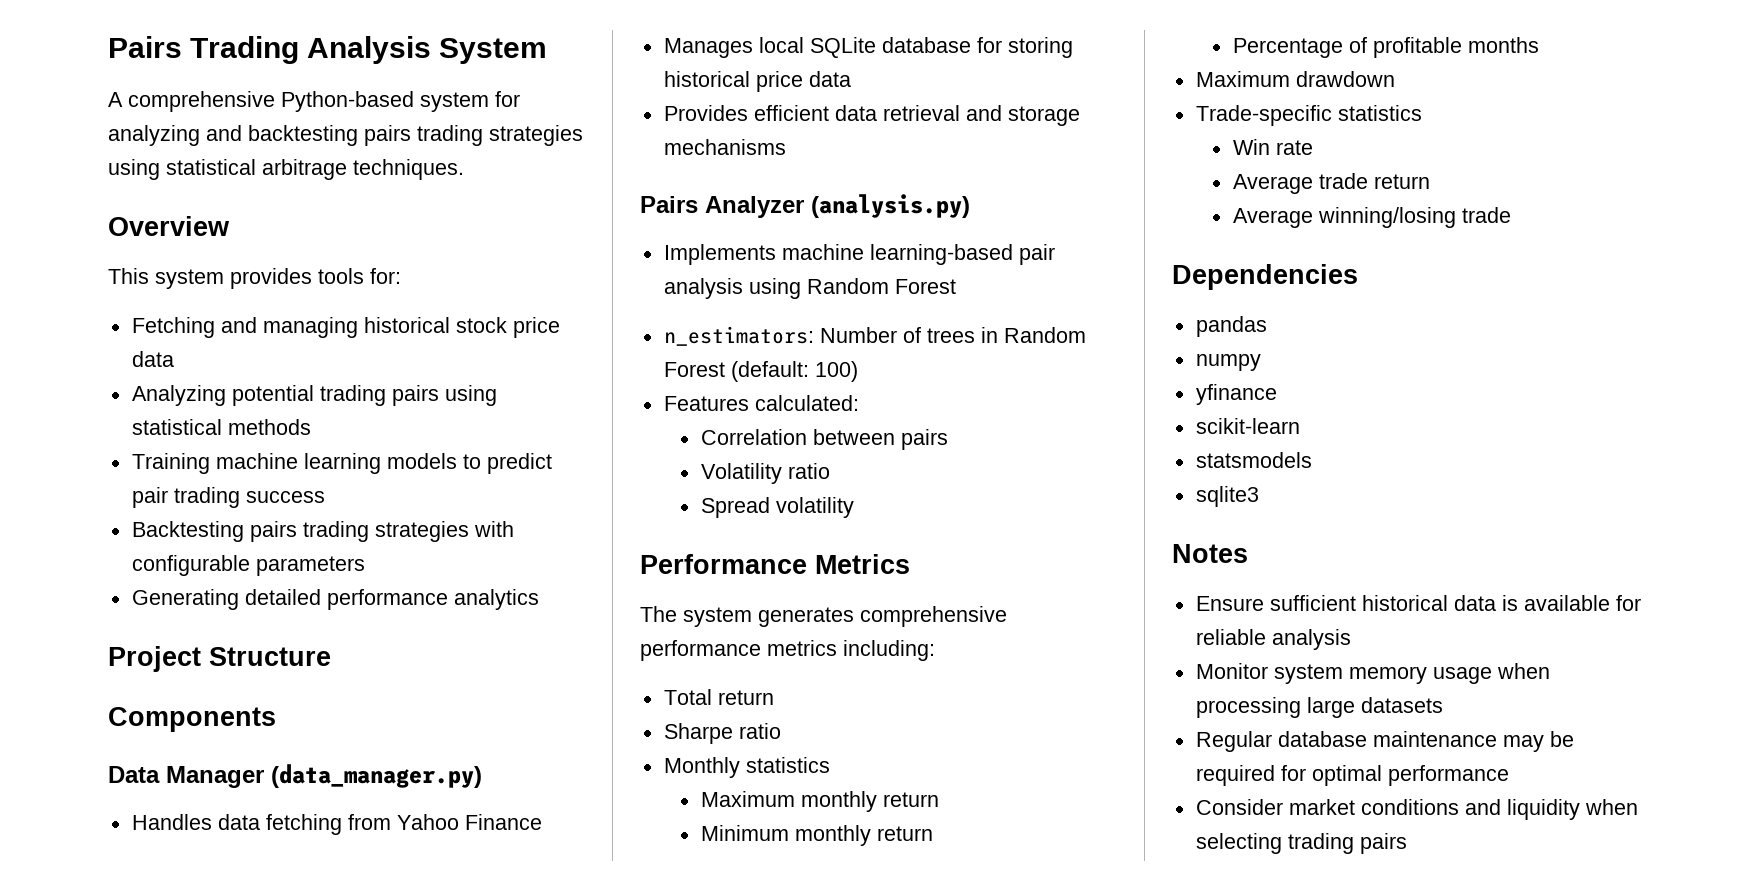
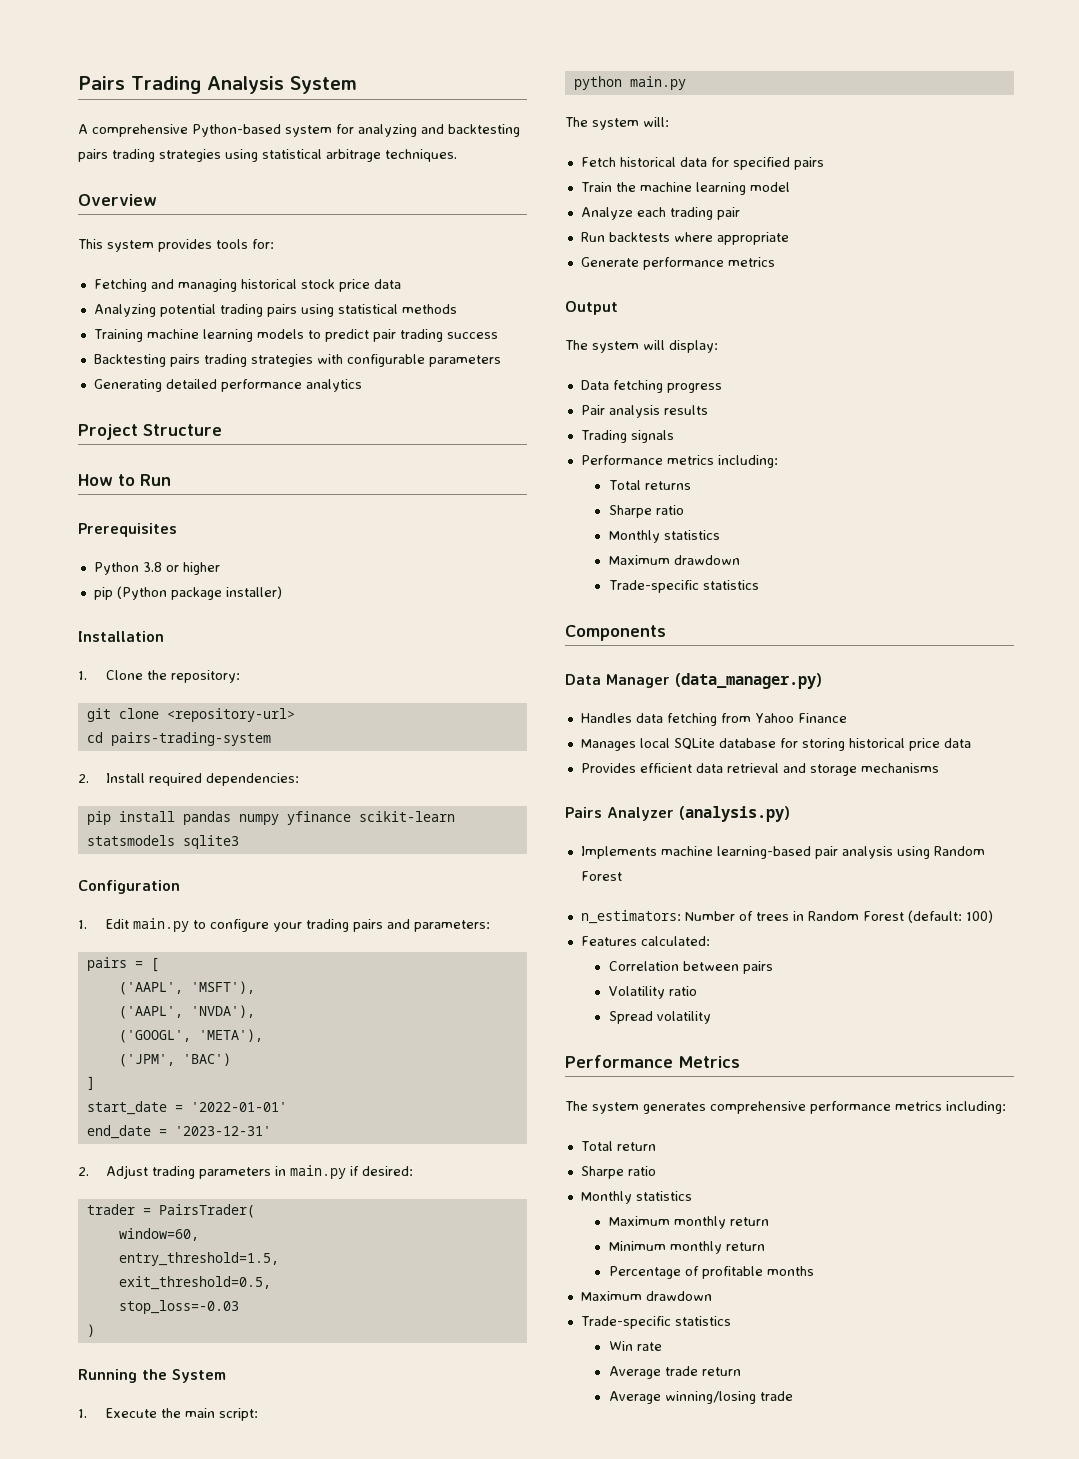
(331, 656) none -> [78,474,171,486] [78,523,177,537] [93,562,220,575] [93,586,282,600] [78,631,164,642] [78,670,240,683] [86,708,295,722] [86,732,271,746] [78,773,299,786] [86,811,455,825] [86,835,239,849] [78,880,180,894] [78,918,490,932] [86,957,159,972] [118,981,255,995] [118,1005,255,1019] [118,1029,263,1043] [118,1053,231,1067] [86,1076,95,1090] [86,1101,287,1115] [86,1125,271,1139] [78,1165,413,1179] [86,1204,255,1218] [118,1228,199,1241] [118,1252,279,1266] [118,1276,271,1290] [118,1300,239,1314] [86,1324,95,1337] [78,1369,226,1383] [78,1408,258,1421] [573,76,686,90] [565,117,669,130] [580,157,824,170] [580,182,790,195] [580,207,740,220] [580,232,789,245] [580,257,775,270] [565,301,618,315] [565,340,718,353] [580,380,722,393] [580,405,708,418] [580,430,674,443] [580,455,778,468] [608,480,691,490] [608,505,684,518] [608,530,720,543] [608,555,740,565] [608,580,759,593] // How to Run // Prerequisites // Python 3.8 or higher // pip (Python package installer) // Installation // 1. Clone the repository: // git clone <repository-url> // cd pairs-trading-system // 2. Install required dependencies: // pip install pandas numpy yfinance scikit-learn statsmodels sqlite3 // Configuration // 1. Edit main.py to configure your trading pairs and parameters: // pairs = [ // ('AAPL', 'MSFT'), // ('AAPL', 'NVDA'), // ('GOOGL', 'META'), // ('JPM', 'BAC') // ] // start_date = '2022-01-01' // end_date = '2023-12-31' // 2. Adjust trading parameters in main.py if desired: // trader = PairsTrader( // window=60, // entry_threshold=1.5, // exit_threshold=0.5, // stop_loss=-0.03 // ) // Running the System // 1. Execute the main script: // python main.py // The system will: // Fetch historical data for specified pairs // Train the machine learning model // Analyze each trading pair // Run backtests where appropriate // Generate performance metrics // Output // The system will display: // Data fetching progress // Pair analysis results // Trading signals // Performance metrics including: // Total returns // Sharpe ratio // Monthly statistics // Maximum drawdown // Trade-specific statistics
[1172,264,1358,290] [1195,316,1267,337] [1195,354,1261,371] [1195,384,1277,405] [1195,418,1300,434] [1195,452,1312,468] [1195,486,1259,507] [1172,544,1248,563] [1195,595,1641,611] [1195,629,1351,650] [1195,663,1550,684] [1195,697,1443,718] [1195,731,1574,752] [1195,765,1509,786] [1195,799,1638,820] [1195,833,1407,854] // Dependencies // pandas // numpy // yfinance // scikit-learn // statsmodels // sqlite3 // Notes // Ensure sufficient historical data is available for reliable analysis // Monitor system memory usage when processing large datasets // Regular database maintenance may be required for optimal performance // Consider market conditions and liquidity when selecting trading pairs -> (793, 1396) none

